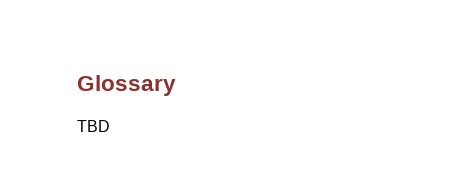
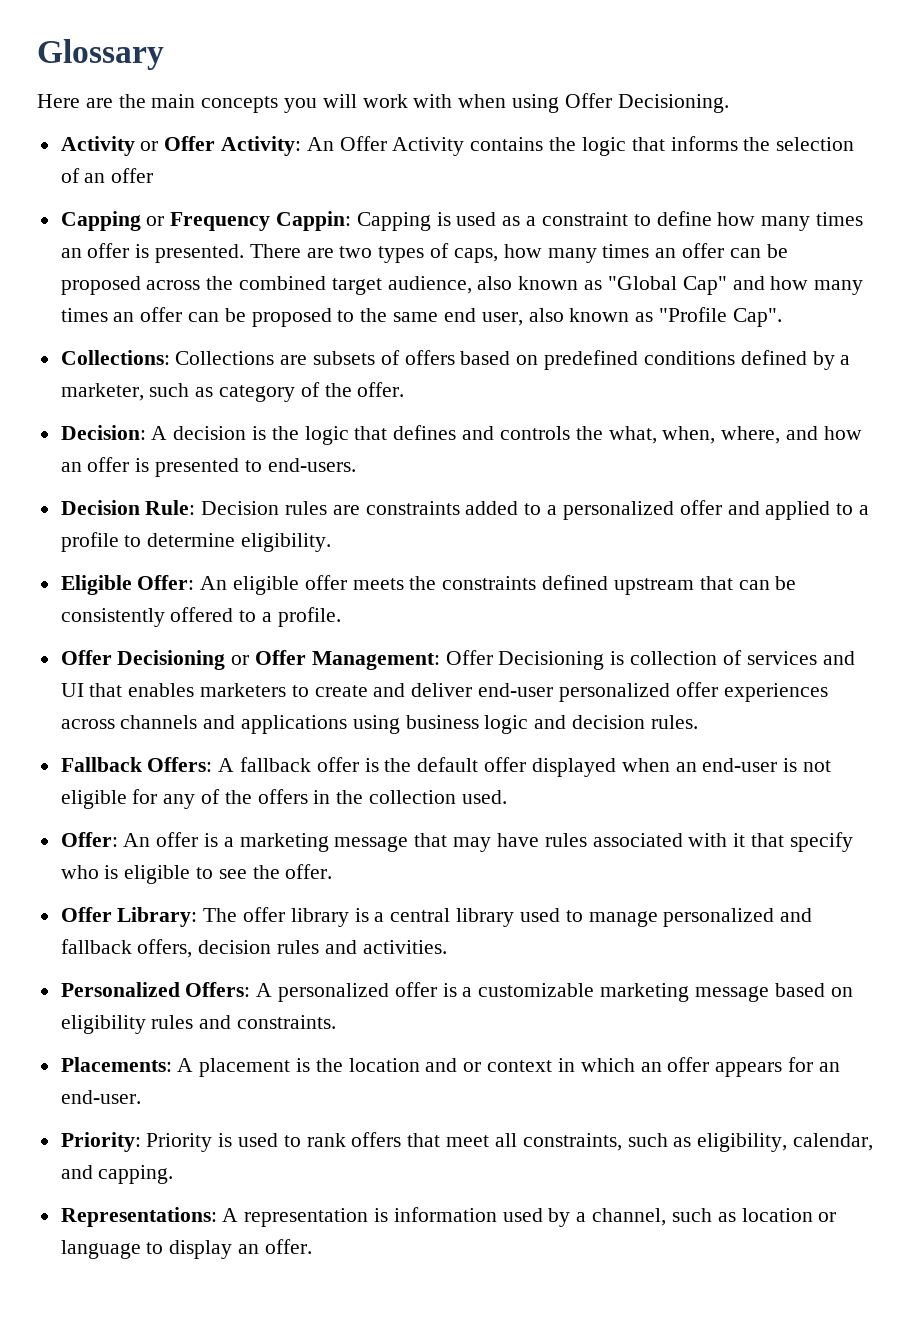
[77,120,110,132] TBD -> [37,93,729,113] [60,136,855,156] [60,168,154,183] [60,211,863,231] [60,243,788,263] [60,276,864,295] [60,307,782,327] [60,350,851,370] [60,382,405,402] [60,425,862,445] [60,457,356,477] [60,500,869,520] [60,532,332,552] [60,575,797,595] [60,607,341,627] [60,650,855,670] [60,682,828,702] [60,715,698,734] [60,757,831,777] [60,789,507,809] [60,832,853,852] [60,864,333,884] [60,907,813,927] [60,939,447,958] [60,982,853,1002] [60,1015,337,1034] [60,1057,840,1077] [60,1090,141,1104] [60,1132,873,1152] [60,1165,174,1184] [60,1207,837,1227] [60,1239,312,1259] Here are the main concepts you will work with when using Offer Decisioning. // Activity or Offer Activity: An Offer Activity contains the logic that informs the selection of an offer // Capping or Frequency Cappin: Capping is used as a constraint to define how many times an offer is presented. There are two types of caps, how many times an offer can be proposed across the combined target audience, also known as "Global Cap" and how many times an offer can be proposed to the same end user, also known as "Profile Cap". // Collections: Collections are subsets of offers based on predefined conditions defined by a marketer, such as category of the offer. // Decision: A decision is the logic that defines and controls the what, when, where, and how an offer is presented to end-users. // Decision Rule: Decision rules are constraints added to a personalized offer and applied to a profile to determine eligibility. // Eligible Offer: An eligible offer meets the constraints defined upstream that can be consistently offered to a profile. // Offer Decisioning or Offer Management: Offer Decisioning is collection of services and UI that enables marketers to create and deliver end-user personalized offer experiences across channels and applications using business logic and decision rules. // Fallback Offers: A fallback offer is the default offer displayed when an end-user is not eligible for any of the offers in the collection used. // Offer: An offer is a marketing message that may have rules associated with it that specify who is eligible to see the offer. // Offer Library: The offer library is a central library used to manage personalized and fallback offers, decision rules and activities. // Personalized Offers: A personalized offer is a customizable marketing message based on eligibility rules and constraints. // Placements: A placement is the location and or context in which an offer appears for an end-user. // Priority: Priority is used to rank offers that meet all constraints, such as eligibility, calendar, and capping. // Representations: A representation is information used by a channel, such as location or language to display an offer.

